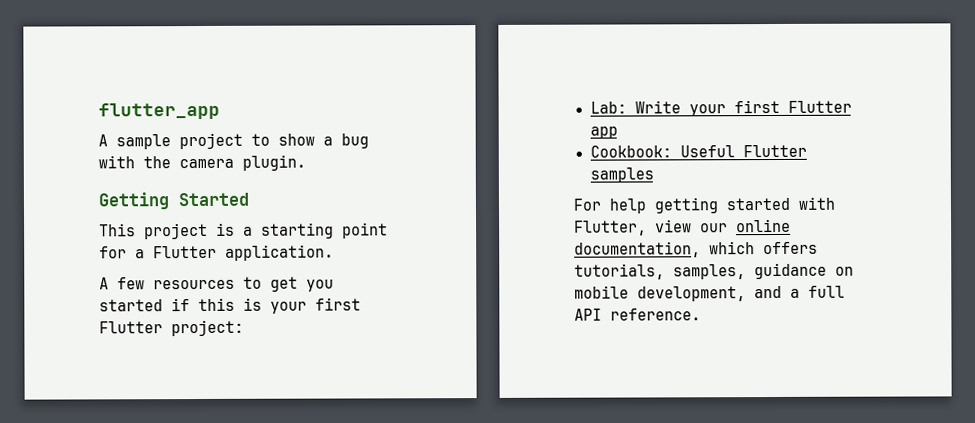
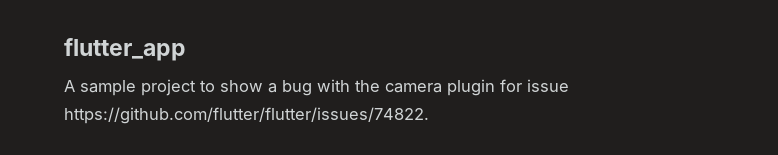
[242,154,306,171] [98,192,249,210] [99,222,388,240] [99,244,334,261] [99,276,334,292] [99,297,361,314] [99,319,244,337] [589,99,852,117] [589,126,618,139] [589,144,807,158] [589,167,654,183] [573,196,835,214] [574,218,791,236] [574,241,818,258] [574,262,854,280] [574,285,845,302] [574,308,701,321] plugin. // Getting Started // This project is a starting point for a Flutter application. // A few resources to get you started if this is your first Flutter project: // Lab: Write your first Flutter app // Cookbook: Useful Flutter samples // For help getting started with Flutter, view our online documentation, which offers tutorials, samples, guidance on mobile development, and a full API reference. -> [447,79,569,96] [64,107,429,124] plugin for issue https://github.com/flutter/flutter/issues/74822.

